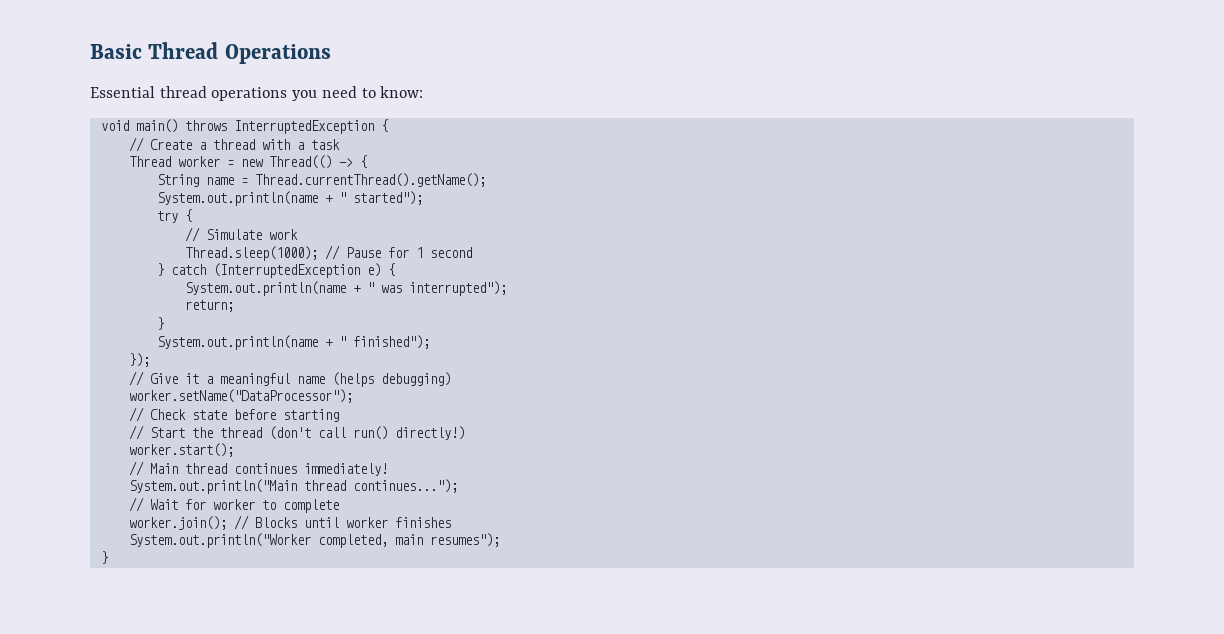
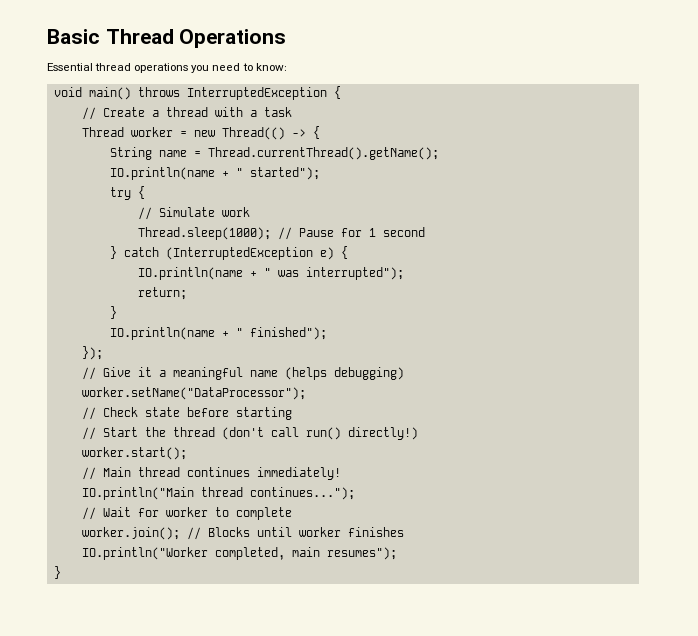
[156,191,318,206] System.out.println(name -> [109,167,215,180] IO.println(name
[184,281,346,296] System.out.println(name -> [137,267,243,280] IO.println(name
[156,335,318,350] System.out.println(name -> [109,327,215,340] IO.println(name
[128,479,297,494] System.out.println("Main -> [81,487,194,500] IO.println("Main
[128,533,311,548] System.out.println("Worker -> [81,547,208,560] IO.println("Worker

